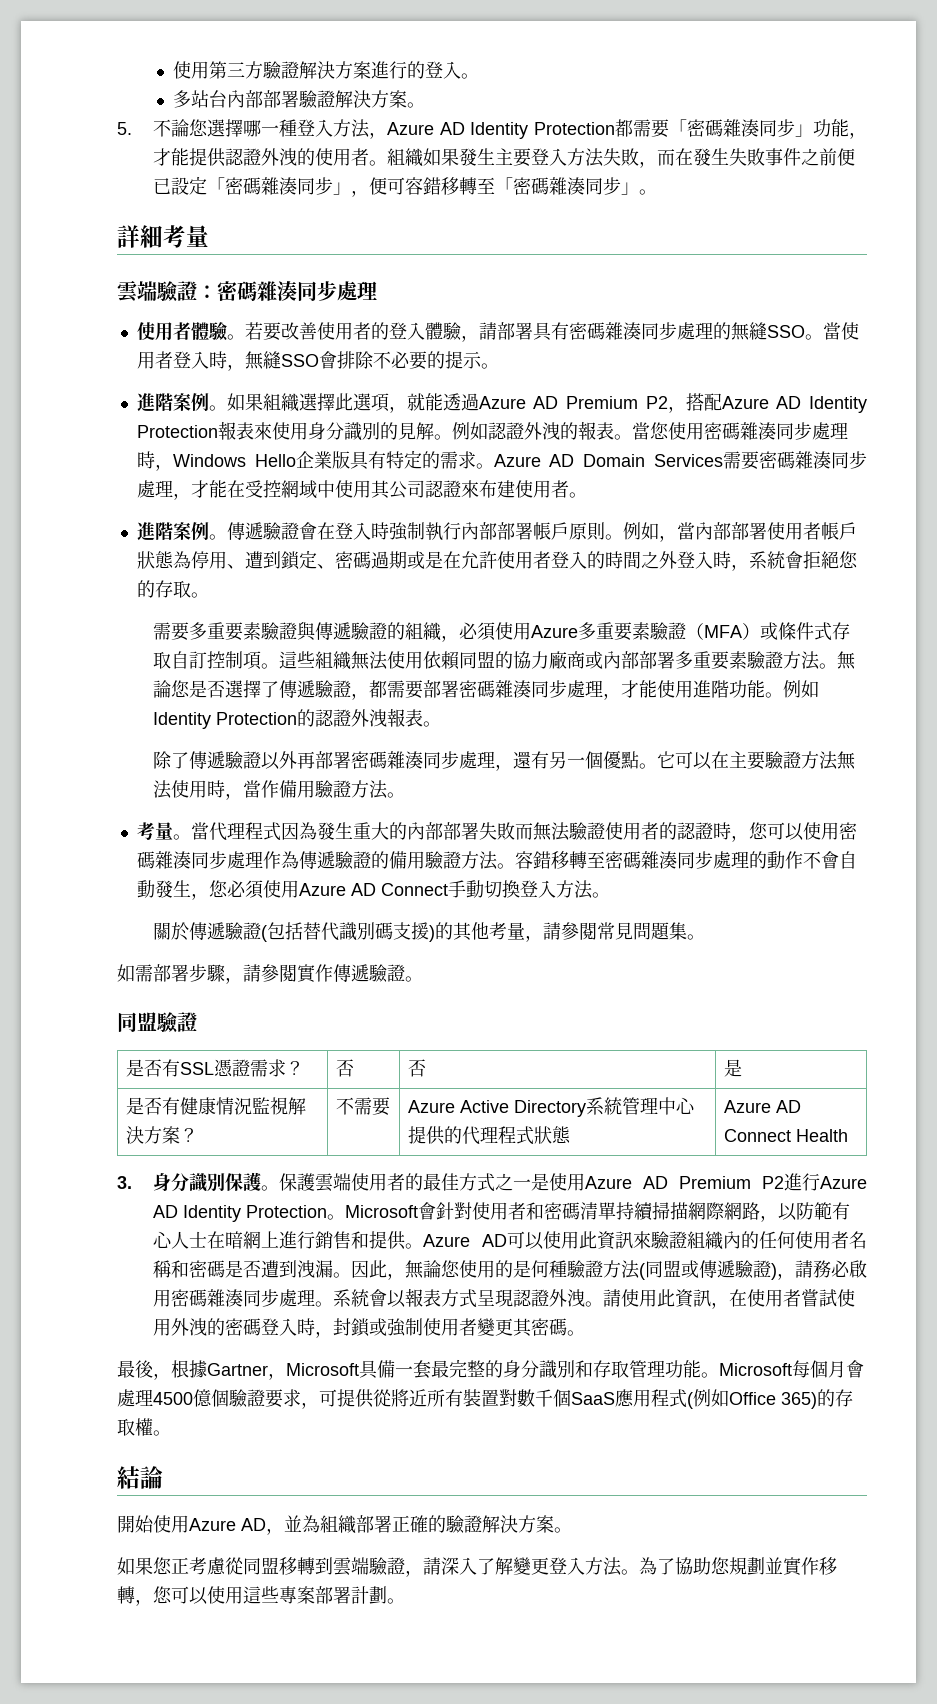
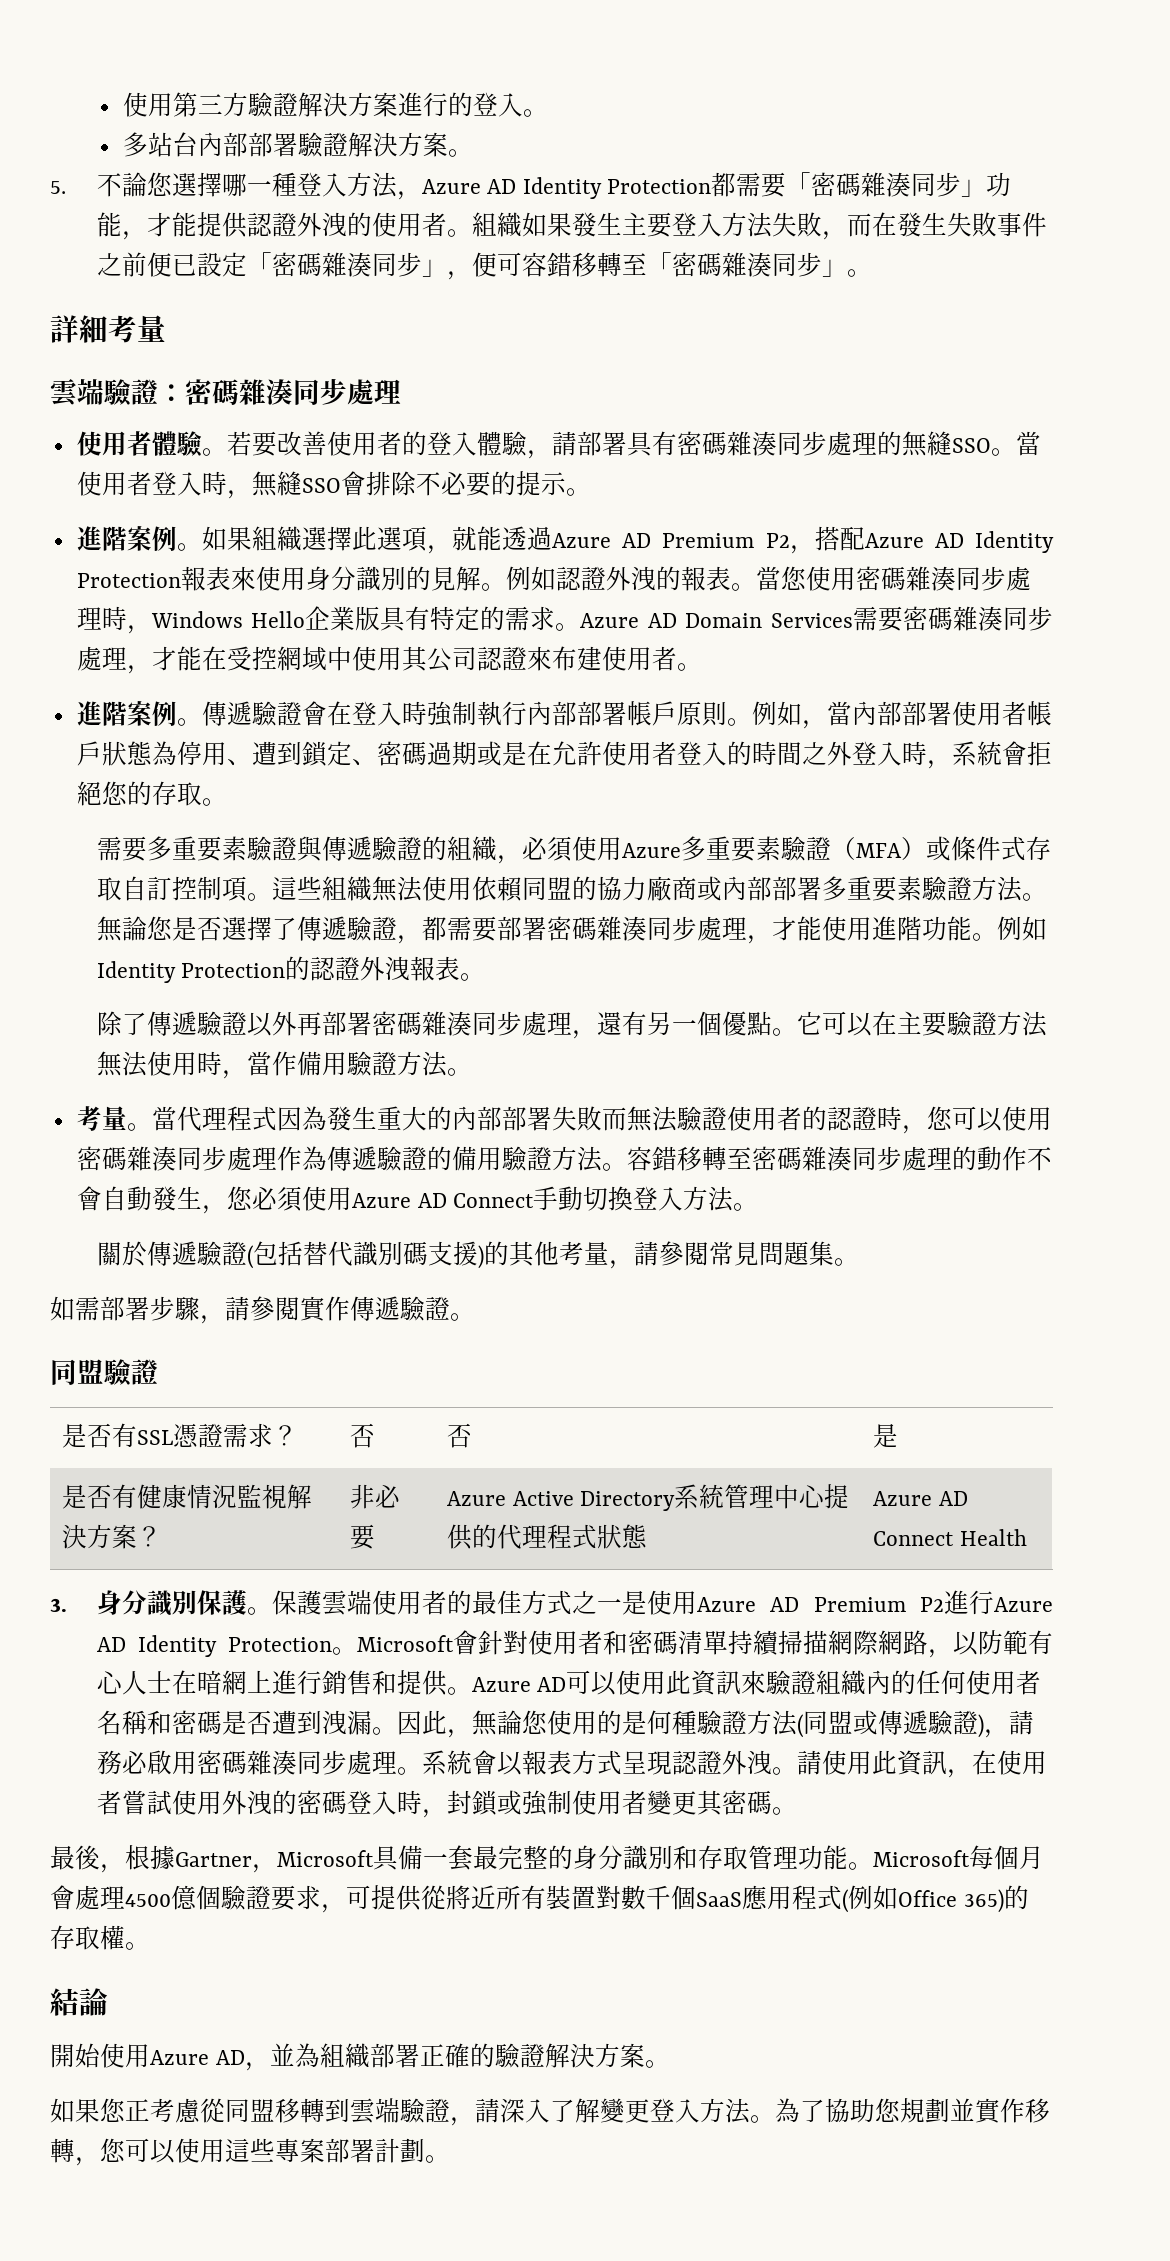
[336,1097,373,1115] 不需 -> [349,1484,401,1509] 非必

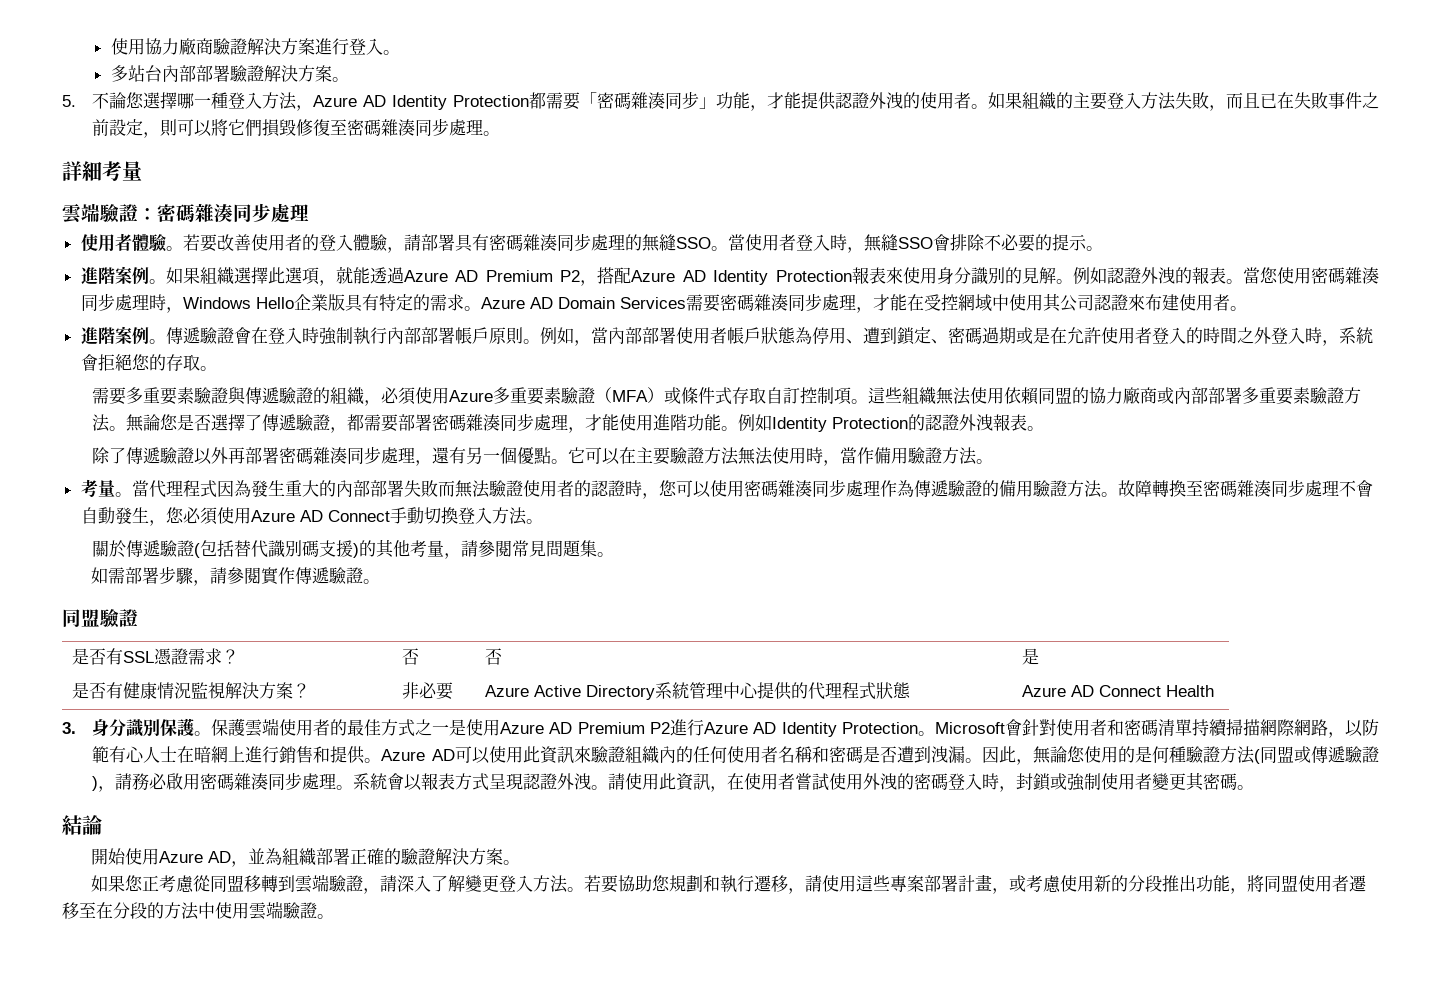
[123,92,249,117] 使用第三方 -> [110,38,213,55] 使用協力廠商
[448,92,474,117] 的 -> (349, 46) none
[471,212,622,237] 組織如果發生 -> [988,92,1073,109] 如果組織的
[871,212,947,237] 在發生 -> [1243,92,1294,109] 且已在
[146,252,847,280] 便已設定「密碼雜湊同步」，便可容錯移轉至「密碼雜湊同步」 -> [108,118,483,138] 設定，則可以將它們損毀修復至密碼雜湊同步處理
[626,1146,1027,1171] 容錯移轉至密碼雜湊同步處理的動作 -> [1117,479,1339,498] 故障轉換至密碼雜湊同步處理
[50,1845,1044,1873] [50,1885,1029,1913] [50,1925,150,1950] // 最後，根據Gartner，Microsoft具備一套最完整的身分識別和存取管理功能。Microsoft每個月會處理4500億個驗證要求，可提供從將近所有裝置對數千個SaaS應用程式(例如Office 365)的存取權。 -> (1254, 787) none
[775,2098,825,2123] 為了 -> [584,875,619,893] 若要
[950,2098,1050,2124] [50,2138,175,2166] 並實作移轉，您可以 -> [703,875,823,894] 和執行遷移，請
[400,2138,425,2163] 劃 -> [975,874,1367,894] [62,901,317,920] 畫，或考慮使用新的分段推出功能，將同盟使用者遷移至在分段的方法中使用雲端驗證

